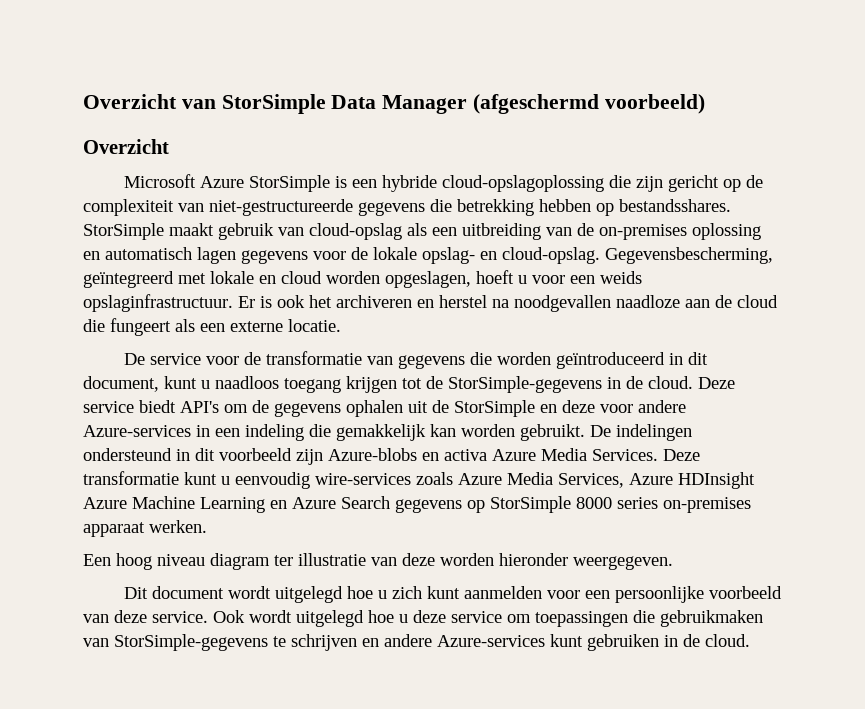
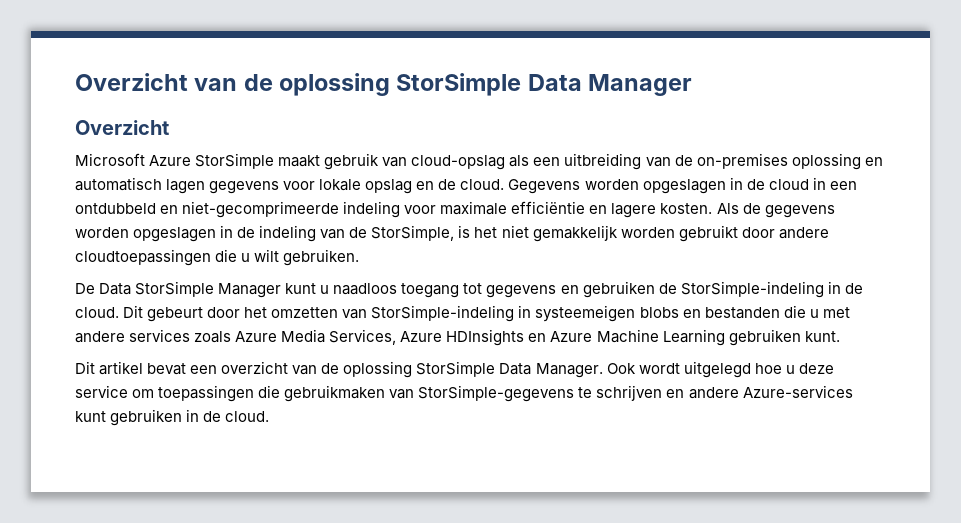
(216, 104) none -> [243,73,391,96] de oplossing
[473,94,705,114] (afgeschermd voorbeeld) -> (693, 85) none
[335,175,764,192] [83,199,731,216] [83,223,164,240] is een hybride cloud-opslagoplossing die zijn gericht op de complexiteit van niet-gestructureerde gegevens die betrekking hebben op bestandsshares. StorSimple -> (275, 161) none
[351,247,773,264] [83,270,642,288] [83,294,778,312] [83,318,341,336] [124,351,709,369] [83,376,735,393] [83,400,686,417] [83,424,692,441] [83,448,700,465] [83,471,411,489] de lokale opslag- en cloud-opslag. Gegevensbescherming, geïntegreerd met lokale en cloud worden opgeslagen, hoeft u voor een weids opslaginfrastructuur. Er is ook het archiveren en herstel na noodgevallen naadloze aan de cloud die fungeert als een externe locatie. // De service voor de transformatie van gegevens die worden geïntroduceerd in dit document, kunt u naadloos toegang krijgen tot de StorSimple-gegevens in de cloud. Deze service biedt API's om de gegevens ophalen uit de StorSimple en deze voor andere Azure-services in een indeling die gemakkelijk kan worden gebruikt. De indelingen ondersteund in dit voorbeeld zijn Azure-blobs en activa Azure Media Services. Deze transformatie kunt u eenvoudig wire-services -> [319,177,857,194] [75,201,835,218] [75,225,829,242] [75,249,360,266] [75,281,863,298] [75,305,850,322] [75,329,191,343] lokale opslag en de cloud. Gegevens worden opgeslagen in de cloud in een ontdubbeld en niet-gecomprimeerde indeling voor maximale efficiëntie en lagere kosten. Als de gegevens worden opgeslagen in de indeling van de StorSimple, is het niet gemakkelijk worden gebruikt door andere cloudtoepassingen die u wilt gebruiken. // De Data StorSimple Manager kunt u naadloos toegang tot gegevens en gebruiken de StorSimple-indeling in de cloud. Dit gebeurt door het omzetten van StorSimple-indeling in systeemeigen blobs en bestanden die u met andere services
[678,472,755,489] HDInsight -> [446,329,547,346] HDInsights en
[270,496,751,513] [83,520,207,537] [83,553,673,570] [124,586,783,603] [83,610,208,623] en Azure Search gegevens op StorSimple 8000 series on-premises apparaat werken. // Een hoog niveau diagram ter illustratie van deze worden hieronder weergegeven. // Dit document wordt uitgelegd hoe u zich kunt aanmelden voor een persoonlijke voorbeeld van deze service. -> [728,329,840,346] [75,361,603,378] gebruiken kunt. // Dit artikel bevat een overzicht van de oplossing StorSimple Data Manager.

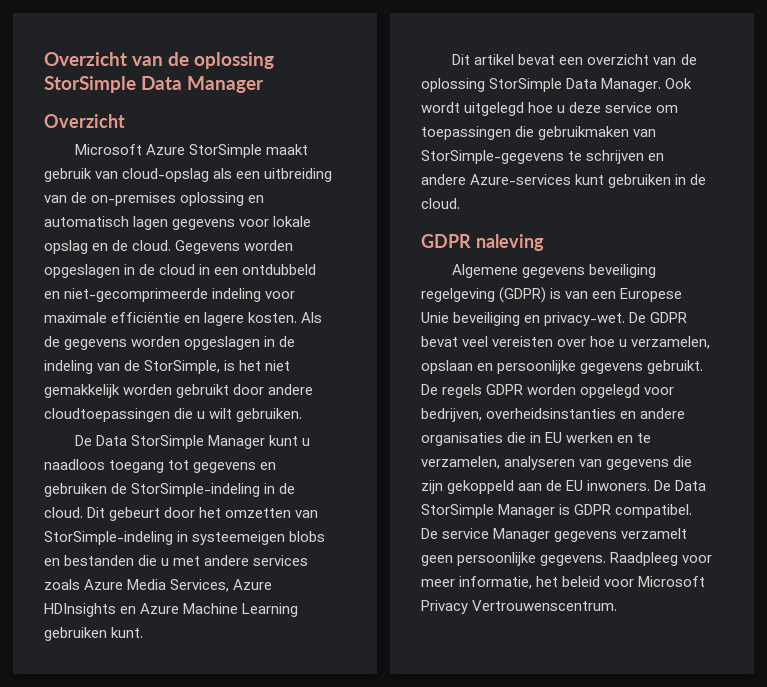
(270, 416) none -> [421,234,544,251] [452,264,657,278] [421,287,683,303] [421,312,688,326] [421,336,711,349] [421,360,704,374] [421,384,675,398] [421,408,686,422] [421,432,652,446] [421,456,693,470] [421,480,707,494] [421,504,693,518] [421,528,688,542] [421,552,713,566] [421,576,706,589] [421,600,618,614] // GDPR naleving // Algemene gegevens beveiliging regelgeving (GDPR) is van een Europese Unie beveiliging en privacy-wet. De GDPR bevat veel vereisten over hoe u verzamelen, opslaan en persoonlijke gegevens gebruikt. De regels GDPR worden opgelegd voor bedrijven, overheidsinstanties en andere organisaties die in EU werken en te verzamelen, analyseren van gegevens die zijn gekoppeld aan de EU inwoners. De Data StorSimple Manager is GDPR compatibel. De service Manager gegevens verzamelt geen persoonlijke gegevens. Raadpleeg voor meer informatie, het beleid voor Microsoft Privacy Vertrouwenscentrum.

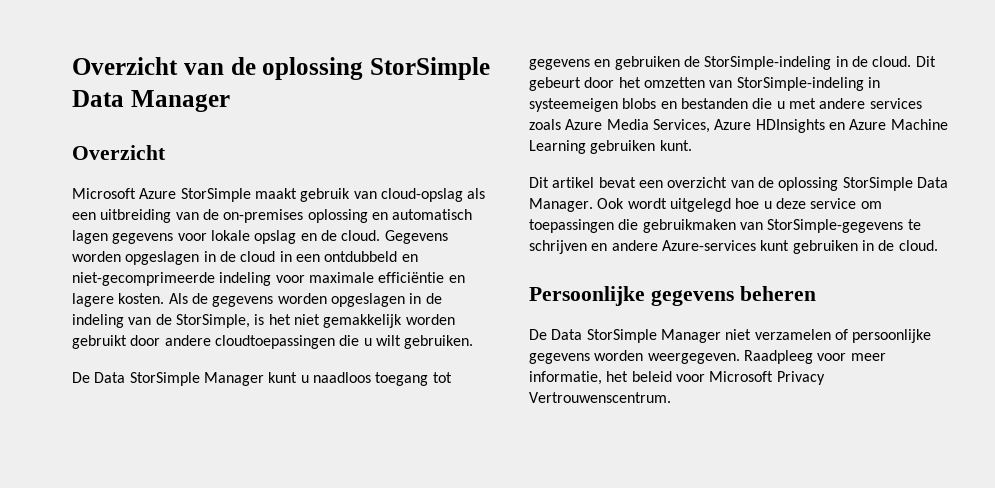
[421,234,544,251] [452,264,657,278] [421,287,683,303] [421,312,688,326] [421,336,711,349] [421,360,704,374] [421,384,675,398] [421,408,686,422] [421,432,652,446] [421,456,693,470] [421,480,707,494] [421,504,693,518] [421,528,688,542] [421,552,607,566] GDPR naleving // Algemene gegevens beveiliging regelgeving (GDPR) is van een Europese Unie beveiliging en privacy-wet. De GDPR bevat veel vereisten over hoe u verzamelen, opslaan en persoonlijke gegevens gebruikt. De regels GDPR worden opgelegd voor bedrijven, overheidsinstanties en andere organisaties die in EU werken en te verzamelen, analyseren van gegevens die zijn gekoppeld aan de EU inwoners. De Data StorSimple Manager is GDPR compatibel. De service Manager gegevens verzamelt geen persoonlijke gegevens. -> [529,286,816,306] [529,329,932,343] [529,350,740,364] Persoonlijke gegevens beheren // De Data StorSimple Manager niet verzamelen of persoonlijke gegevens worden weergegeven.

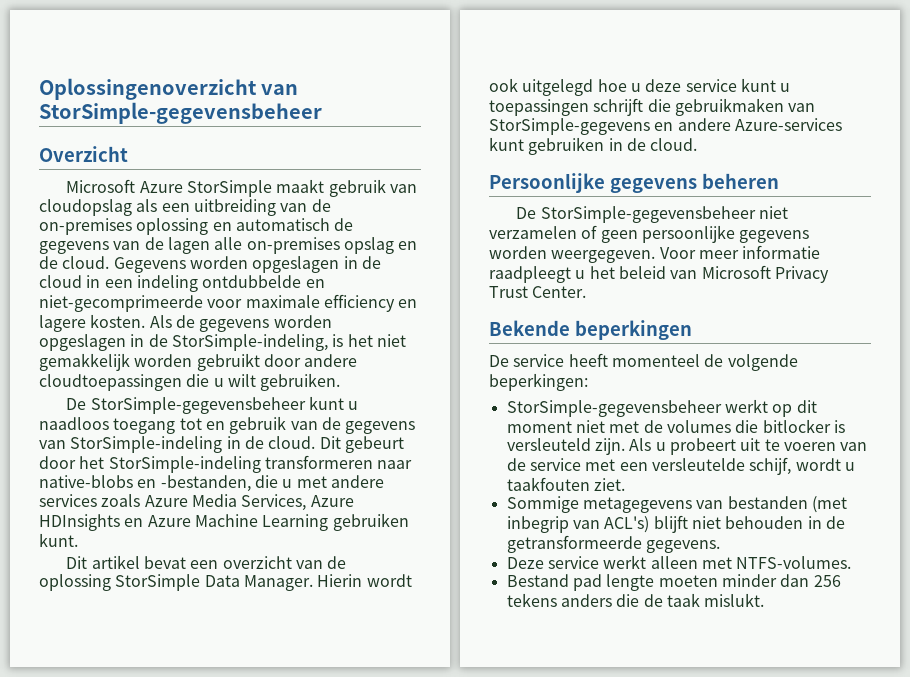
[72,57,490,80] [72,90,230,112] Overzicht van de oplossing StorSimple Data Manager -> [39,78,299,100] [39,102,322,124] Oplossingenoverzicht van StorSimple-gegevensbeheer
[380,188,463,202] cloud-opslag -> [39,199,132,216] cloudopslag
[72,230,250,244] lagen gegevens voor lokale -> [334,218,354,231] [39,237,340,254] de gegevens van de lagen alle on-premises
[324,251,398,262] ontdubbeld -> [136,275,302,292] indeling ontdubbelde
[219,272,272,286] indeling -> (203, 303) none
[378,272,445,283] efficiëntie -> [323,294,395,312] efficiency
[72,314,250,328] indeling van de StorSimple, -> [171,334,328,351] StorSimple-indeling,
[94,372,264,386] Data StorSimple Manager -> [90,397,306,414] StorSimple-gegevensbeheer
[529,56,700,70] gegevens en gebruiken de -> [205,416,416,434] [39,440,66,449] en gebruik van de gegevens van
[643,77,880,91] [529,98,748,112] omzetten van StorSimple-indeling in systeemeigen blobs en bestanden -> [108,455,413,473] [39,475,251,492] StorSimple-indeling transformeren naar native-blobs en -bestanden,
[597,198,667,209] Ook wordt -> [317,574,412,587] [489,78,518,92] Hierin wordt ook
[860,201,882,209] [529,219,614,233] om toepassingen -> [740,78,791,92] [489,98,644,116] kunt u toepassingen schrijft
[907,219,921,230] [529,240,587,254] te schrijven -> (650, 126) none
[551,329,721,343] Data StorSimple Manager -> [540,206,756,223] StorSimple-gegevensbeheer
(848, 334) none -> [600,230,638,243] geen
[743,350,886,364] [529,371,602,385] Raadpleeg voor meer informatie, -> [659,245,821,259] [489,266,586,283] Voor meer informatie raadpleegt u
[675,374,705,382] voor -> [670,270,698,279] van
[529,392,671,403] Vertrouwenscentrum. -> [489,286,587,298] [489,320,692,340] [489,353,798,371] [489,373,588,391] [506,399,817,417] [506,419,845,433] [506,438,868,455] [506,457,855,475] [506,477,625,491] [506,496,847,513] [506,515,845,533] [506,535,720,553] [506,555,852,569] [506,574,841,591] [506,593,765,607] Trust Center. // Bekende beperkingen // De service heeft momenteel de volgende beperkingen: // StorSimple-gegevensbeheer werkt op dit moment niet met de volumes die bitlocker is versleuteld zijn. Als u probeert uit te voeren van de service met een versleutelde schijf, wordt u taakfouten ziet. // Sommige metagegevens van bestanden (met inbegrip van ACL's) blijft niet behouden in de getransformeerde gegevens. // Deze service werkt alleen met NTFS-volumes. // Bestand pad lengte moeten minder dan 256 tekens anders die de taak mislukt.

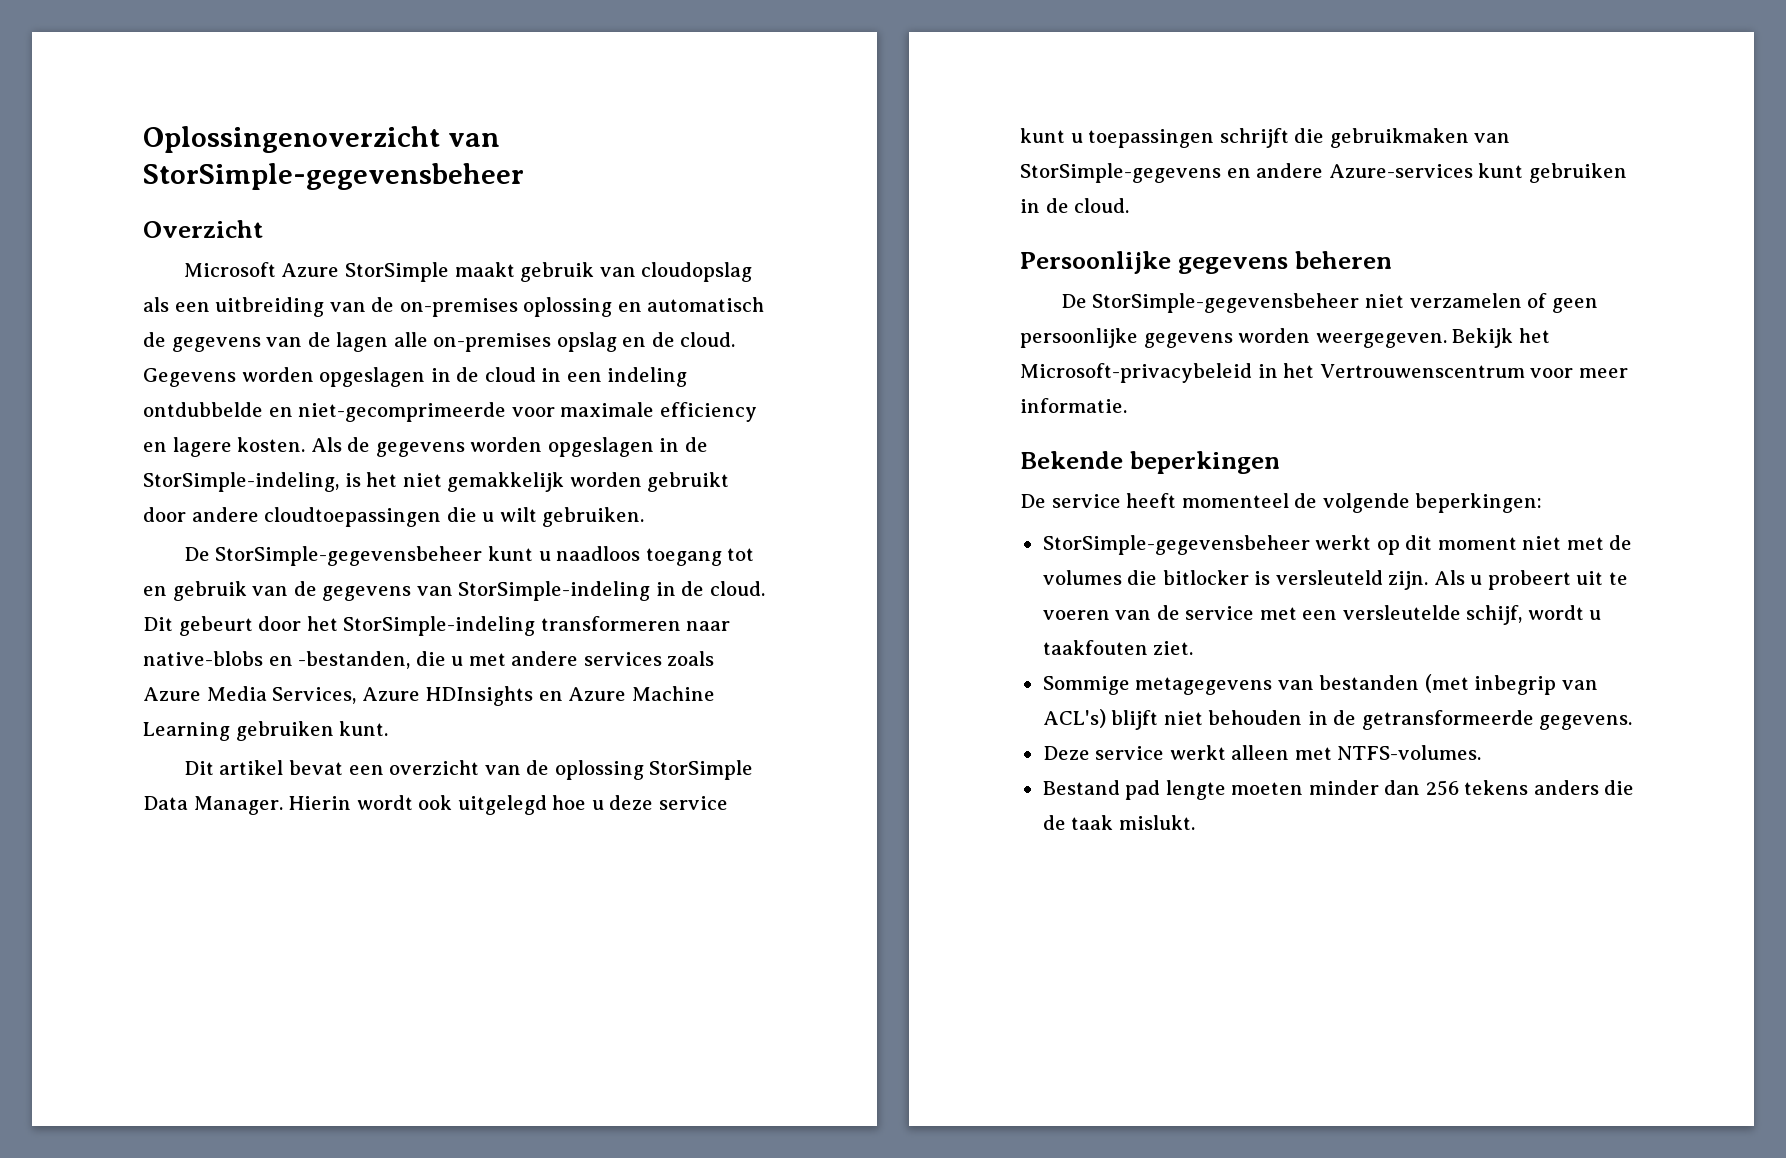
[659,245,821,259] [489,265,829,283] [489,286,587,298] Voor meer informatie raadpleegt u het beleid van Microsoft Privacy Trust Center. -> [1452,328,1550,348] [1020,363,1628,383] [1020,398,1127,413] Bekijk het Microsoft-privacybeleid in het Vertrouwenscentrum voor meer informatie.

